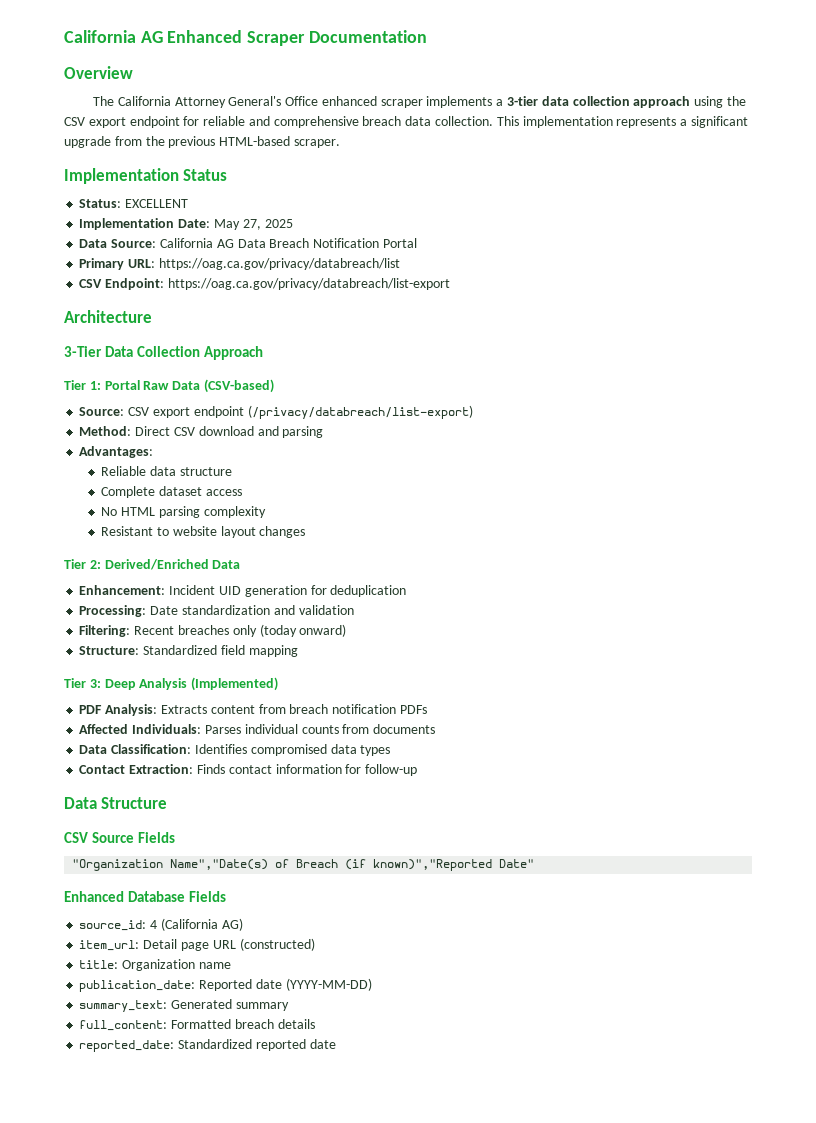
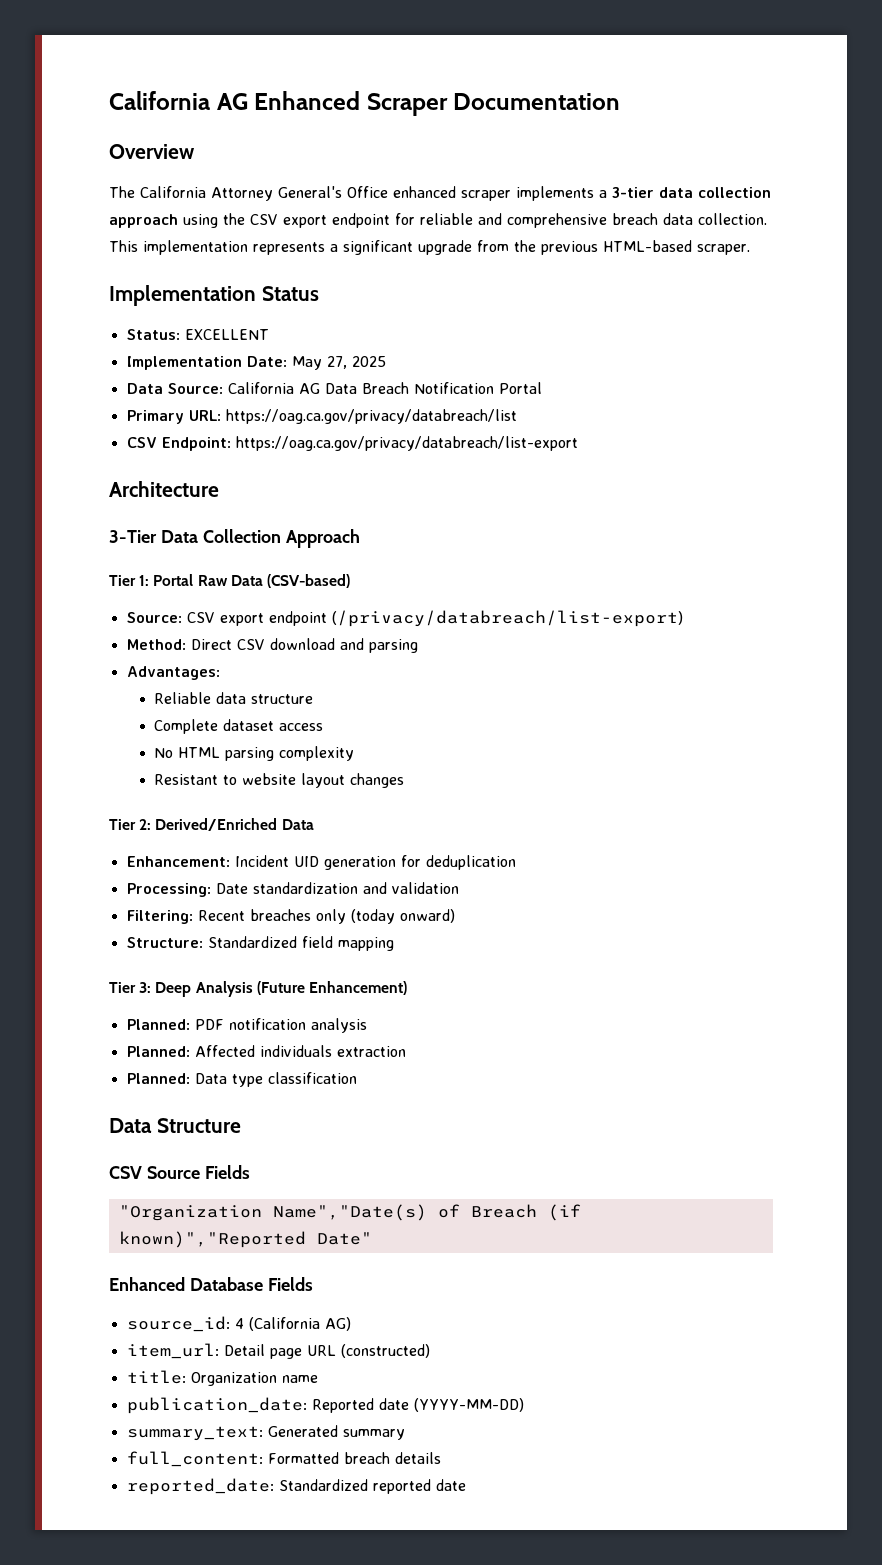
[191,677,279,691] [79,704,427,716] [79,724,436,734] [79,744,391,756] [79,764,418,776] (Implemented) // PDF Analysis: Extracts content from breach notification PDFs // Affected Individuals: Parses individual counts from documents // Data Classification: Identifies compromised data types // Contact Extraction: Finds contact information for follow-up -> [256,981,407,995] [126,1018,367,1033] [126,1045,406,1057] [126,1072,357,1087] (Future Enhancement) // Planned: PDF notification analysis // Planned: Affected individuals extraction // Planned: Data type classification

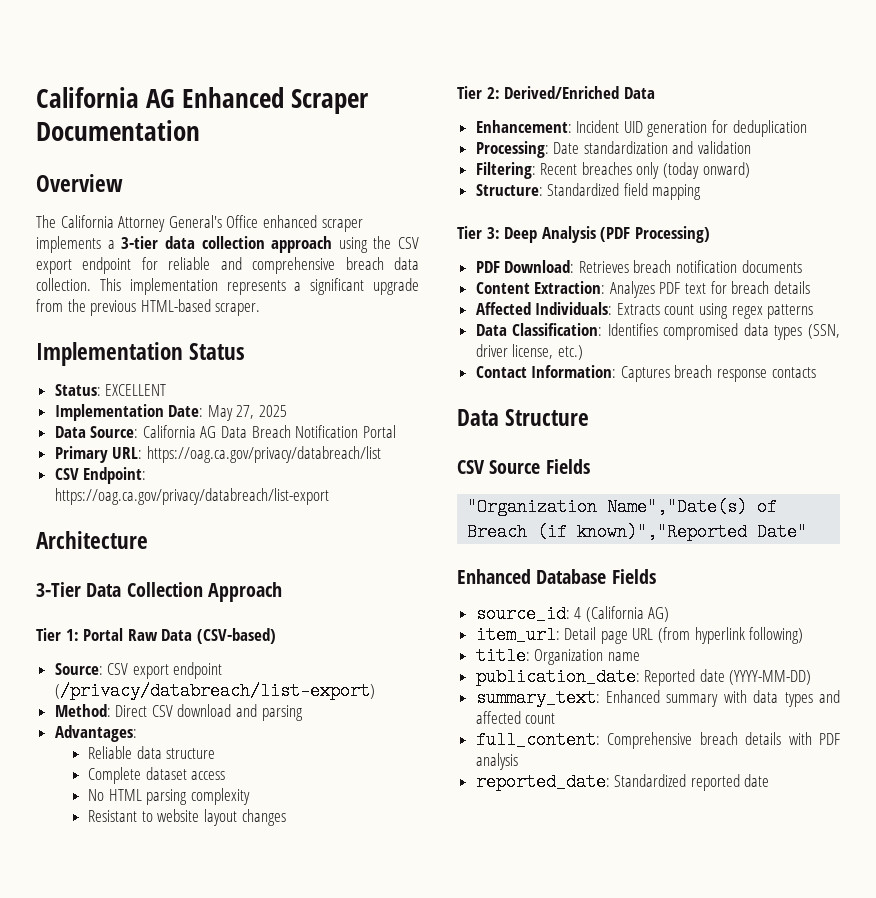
[256,981,407,995] [126,1018,367,1033] [126,1045,406,1057] [126,1072,357,1087] (Future Enhancement) // Planned: PDF notification analysis // Planned: Affected individuals extraction // Planned: Data type classification -> [600,226,710,243] [475,260,802,273] [475,281,810,298] [475,302,814,319] [475,323,840,340] [475,344,583,360] [475,365,816,382] (PDF Processing) // PDF Download: Retrieves breach notification documents // Content Extraction: Analyzes PDF text for breach details // Affected Individuals: Extracts count using regex patterns // Data Classification: Identifies compromised data types (SSN, driver license, etc.) // Contact Information: Captures breach response contacts
[340,1344,430,1358] (constructed) -> [658,627,804,644] (from hyperlink following)
[267,1425,338,1437] Generated -> [606,690,661,703] Enhanced
(405, 1434) none -> [723,690,840,707] [475,711,556,724] with data types and affected count
[267,1452,441,1464] Formatted breach details -> [607,732,840,749] [475,753,518,770] Comprehensive breach details with PDF analysis

